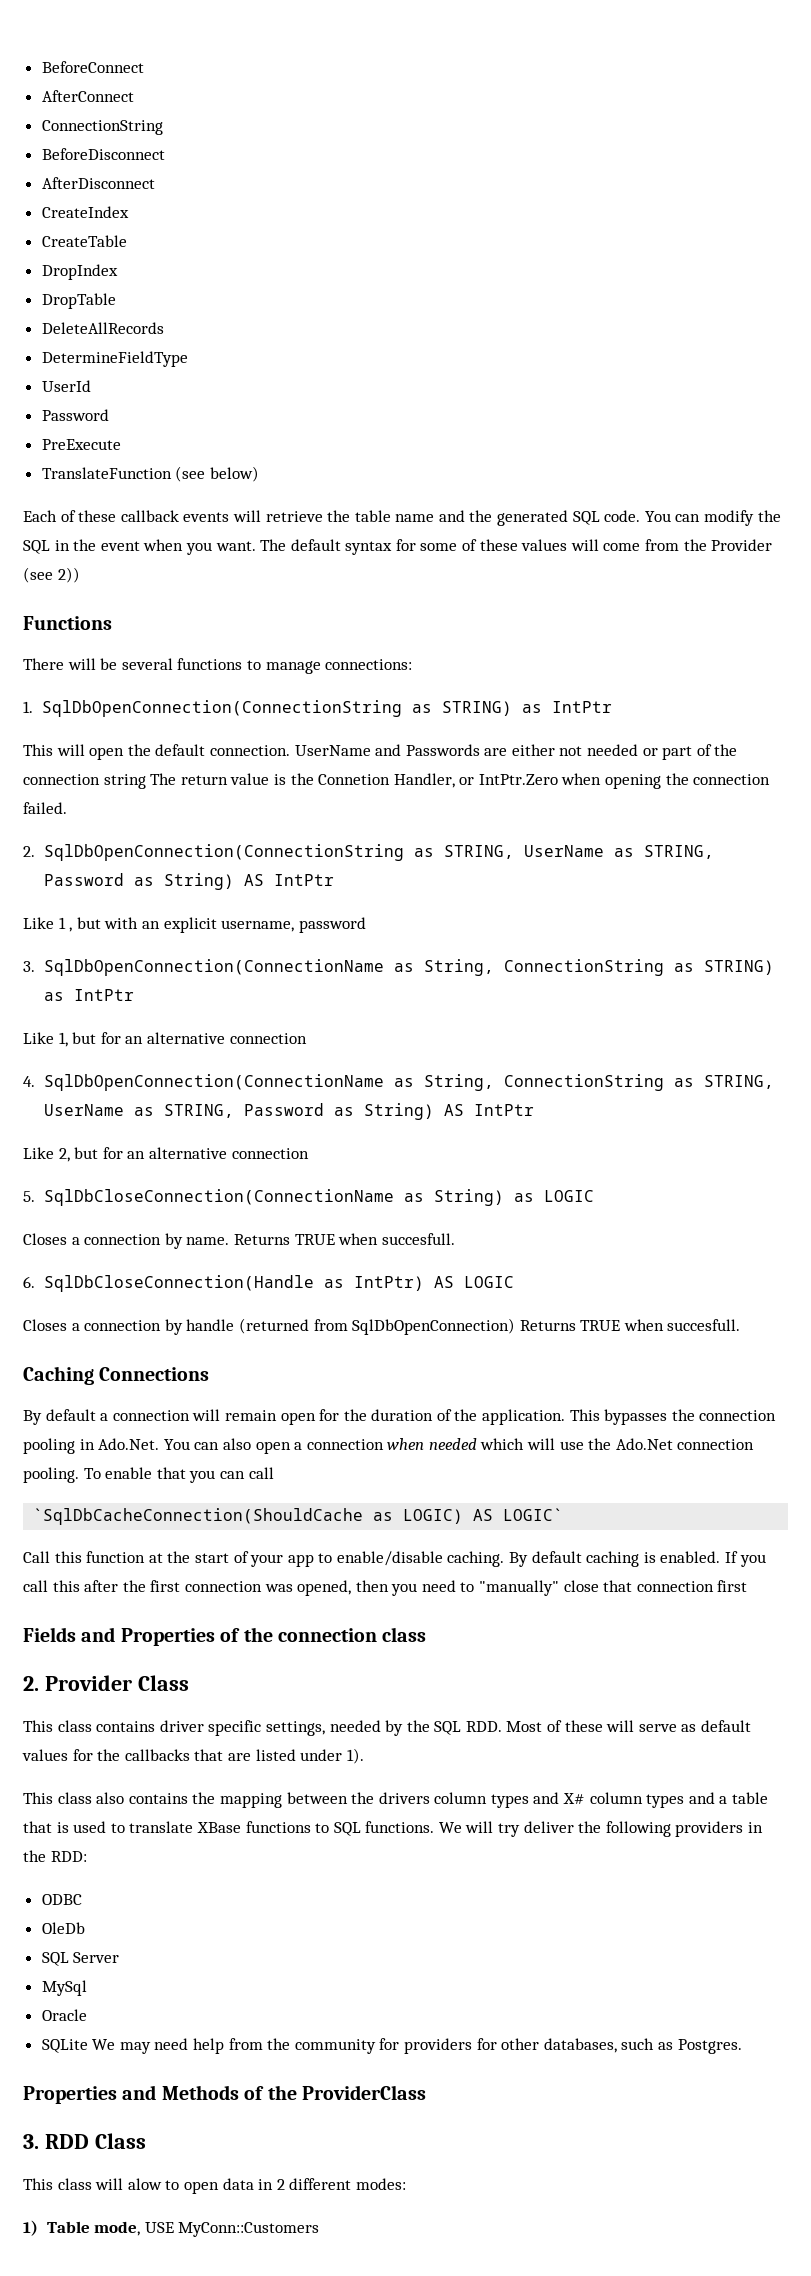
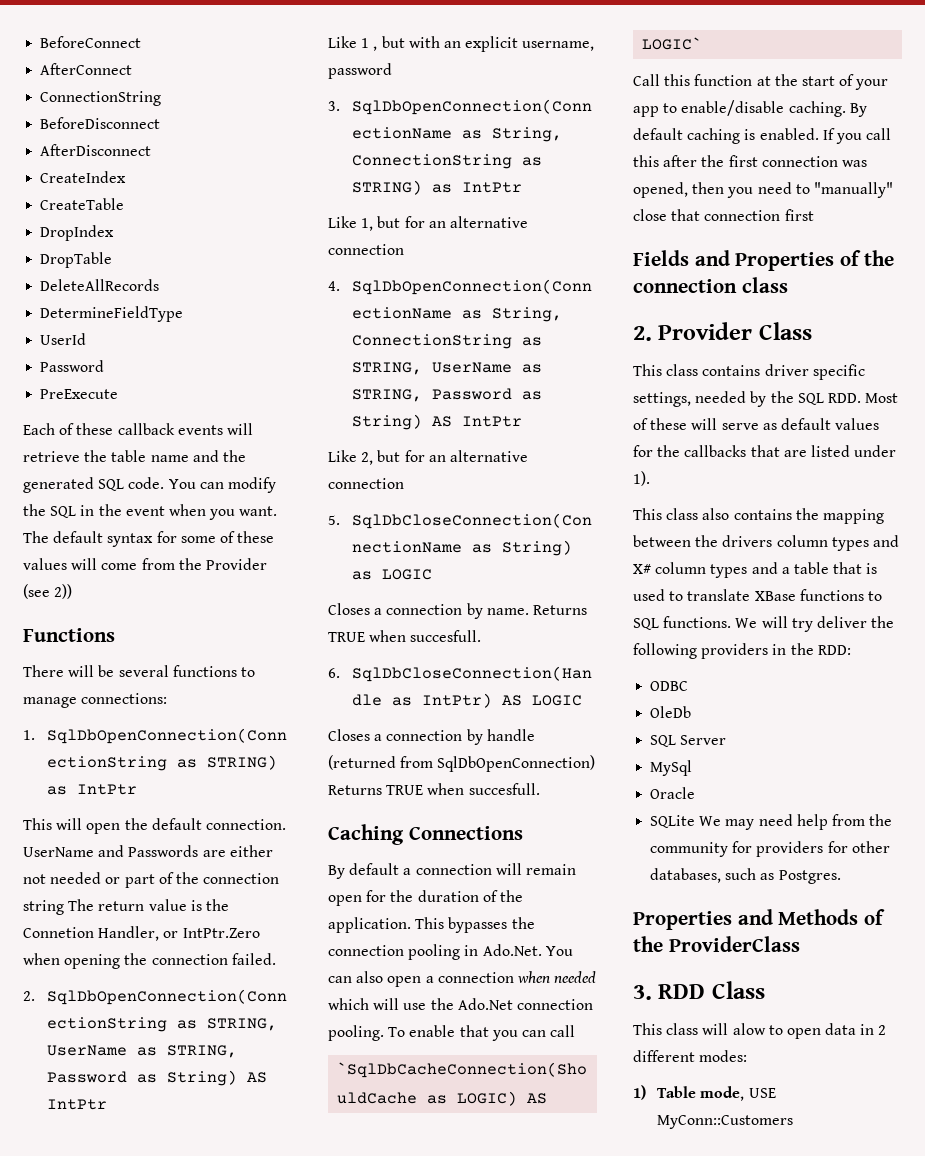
[41,466,259,482] // TranslateFunction (see below) -> (119, 394) none

